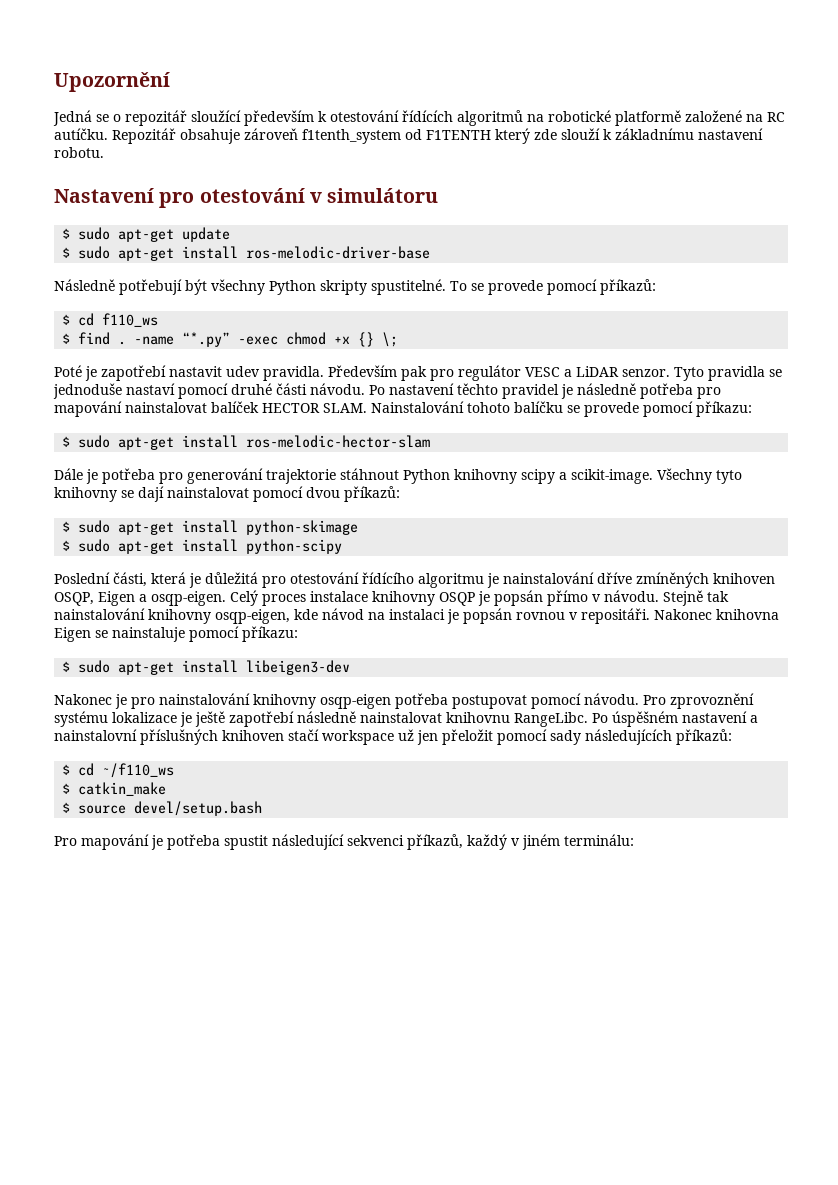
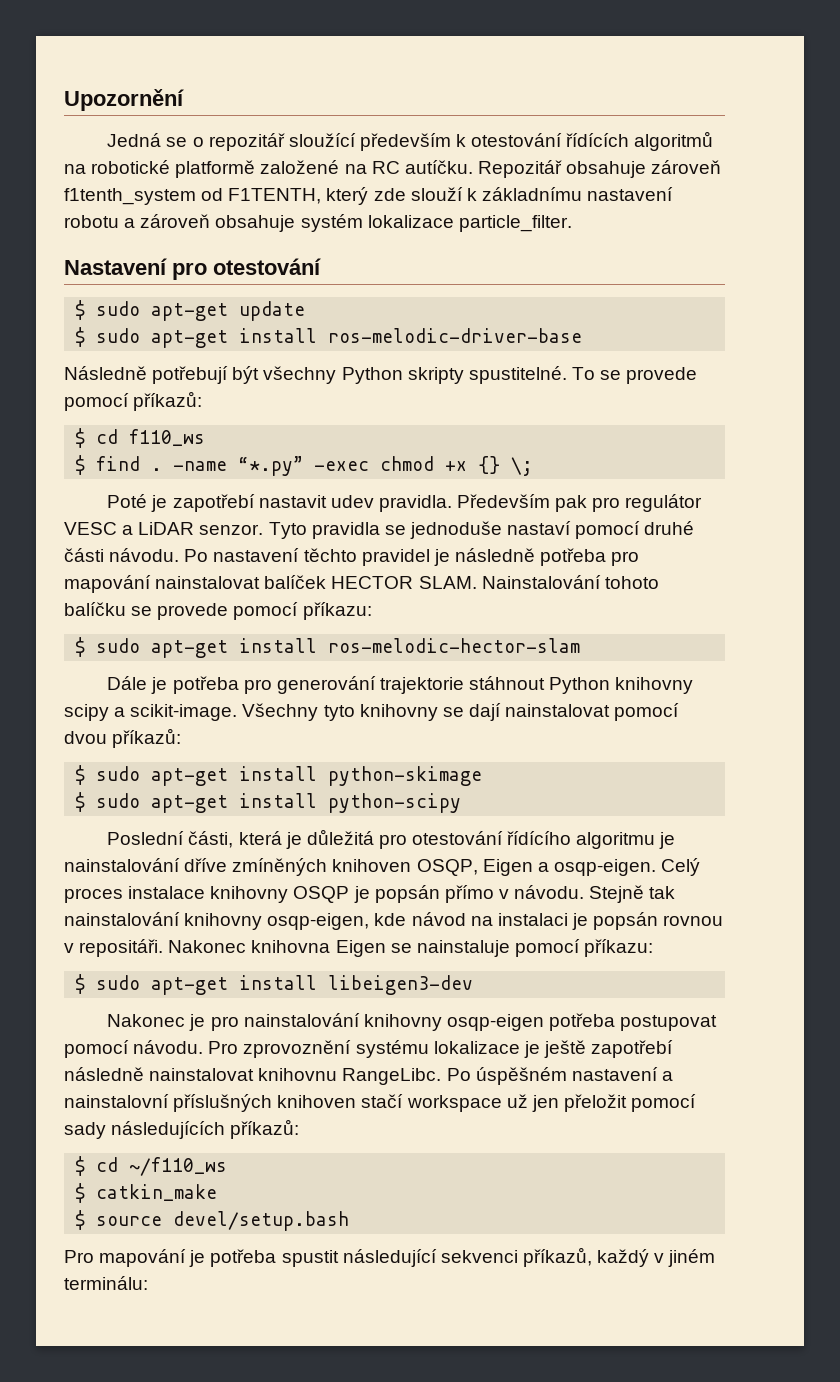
[426,130,491,140] F1TENTH -> [228,188,322,204] F1TENTH,
[54,147,104,158] robotu. -> [64,214,572,232] robotu a zároveň obsahuje systém lokalizace particle_filter.
[309,188,439,203] v simulátoru -> (321, 266) none

